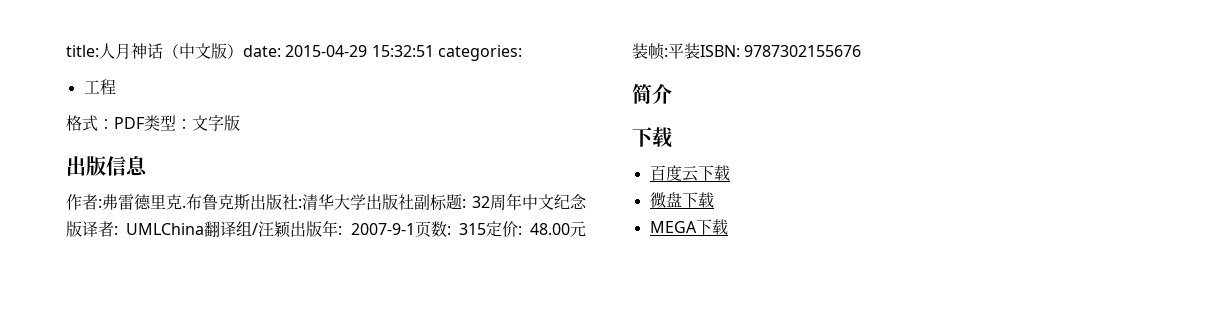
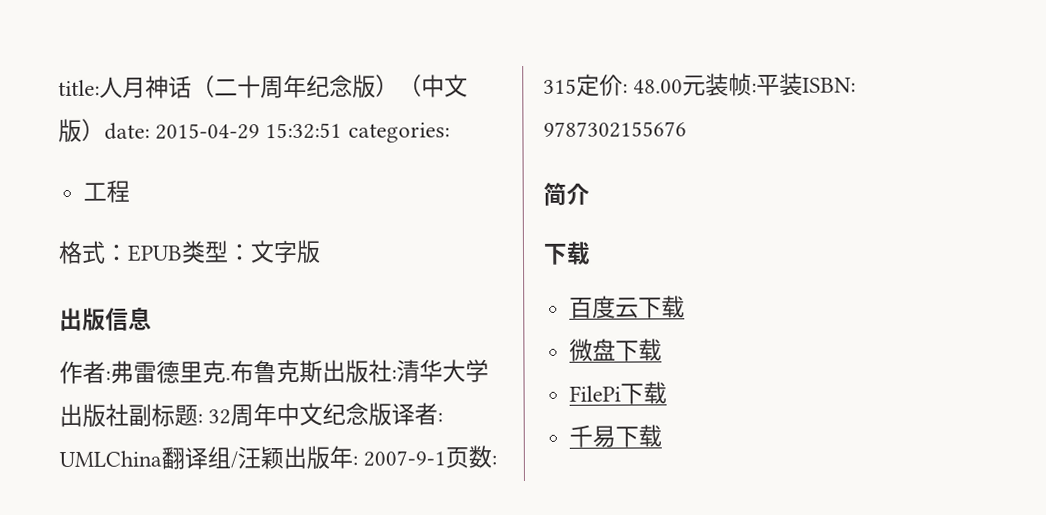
(179, 51) none -> [214,74,422,99] 二十周年纪念版）（
[114,117,144,129] PDF -> [127,244,183,262] EPUB
[649,219,728,235] MEGA下载 -> [569,381,668,405] [569,424,663,448] FilePi下载 // 千易下载

